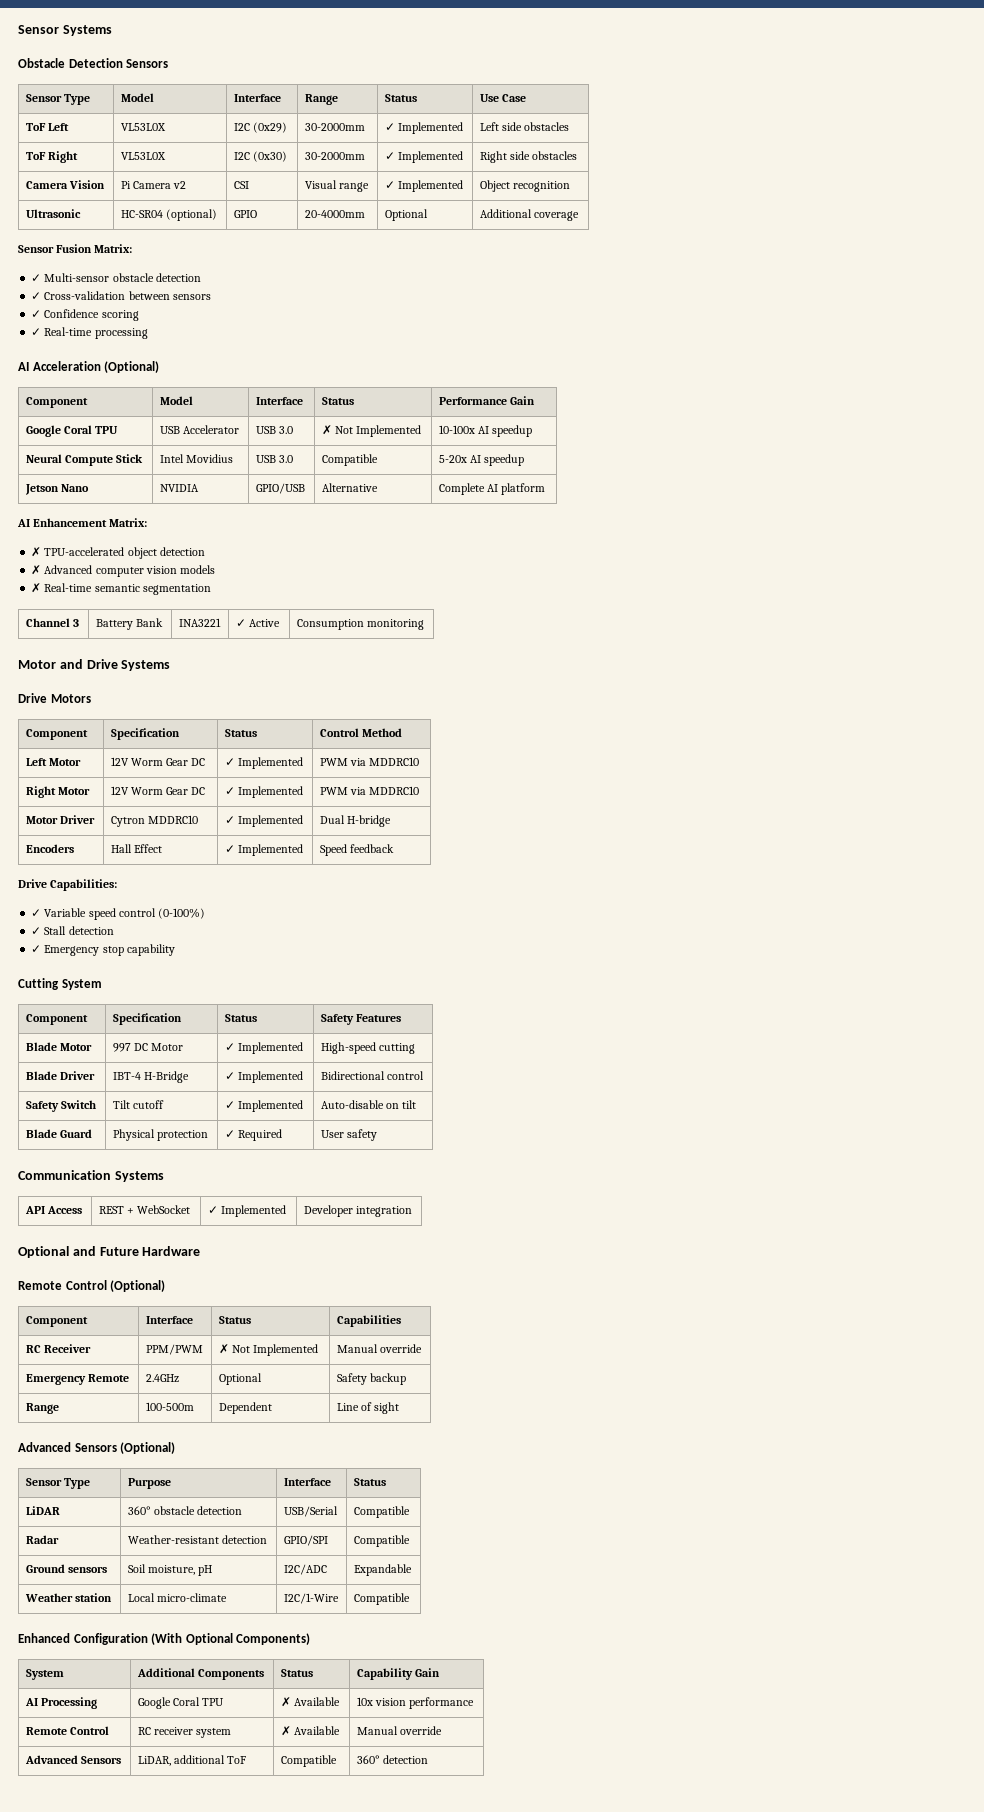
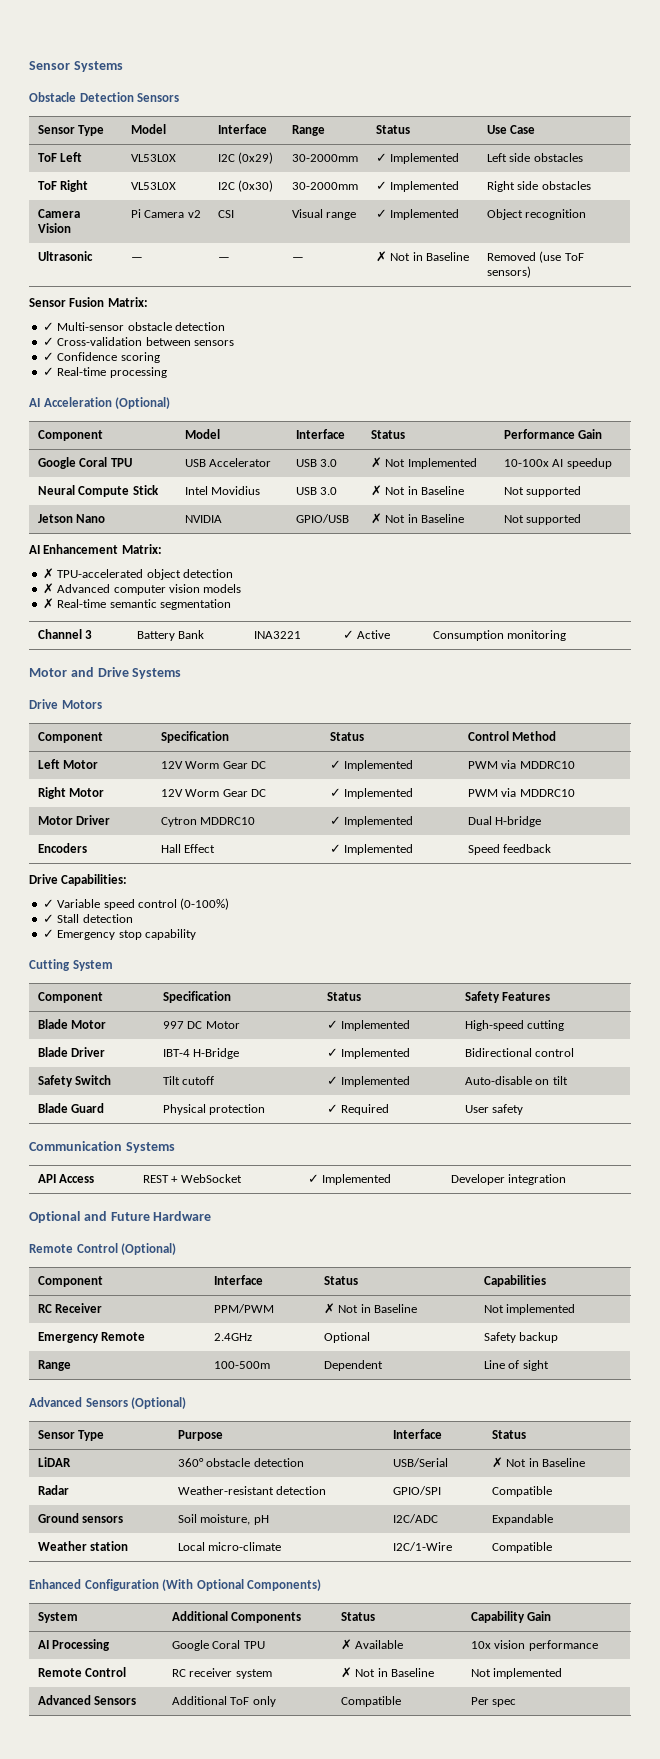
[120,209,217,221] [233,210,257,218] [304,210,365,218] [384,209,428,221] [479,209,579,221] HC-SR04 (optional) | GPIO | 20-4000mm | Optional | Additional coverage -> [130,257,143,261] [217,257,230,261] [291,257,304,261] [375,251,470,262] [486,251,584,263] [486,266,531,278] — | — | — | ✗ Not in Baseline | Removed (use ToF sensors)
[321,454,378,466] [438,454,525,466] [24,484,89,495] [159,484,199,492] [255,483,305,494] [321,483,378,492] [438,483,546,495] Compatible | 5-20x AI speedup // Jetson Nano | NVIDIA | GPIO/USB | Alternative | Complete AI platform -> [370,485,465,496] [503,486,582,497] [37,514,106,523] [184,515,222,523] [295,514,349,523] [370,513,465,524] [503,514,582,525] ✗ Not in Baseline | Not supported // Jetson Nano | NVIDIA | GPIO/USB | ✗ Not in Baseline | Not supported
[253,1344,319,1356] [336,1344,422,1353] Implemented | Manual override -> [360,1304,418,1313] [483,1304,576,1315] in Baseline | Not implemented
[353,1506,410,1518] Compatible -> [491,1457,586,1468] ✗ Not in Baseline
[293,1726,340,1735] [356,1726,442,1735] Available | Manual override -> [355,1668,435,1677] [470,1668,563,1679] Not in Baseline | Not implemented
[137,1755,247,1766] [280,1755,337,1767] [356,1755,428,1764] LiDAR, additional ToF | Compatible | 360° detection -> [171,1696,276,1707] [340,1696,401,1707] [470,1697,517,1707] Additional ToF only | Compatible | Per spec

